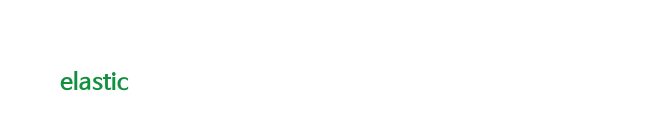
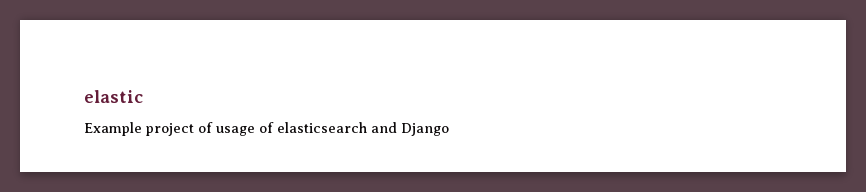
(129, 80) none -> [84,122,449,136] // Example project of usage of elasticsearch and Django

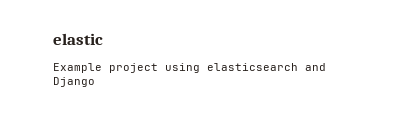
[198,122,274,136] of usage of -> [165,63,200,73] using

